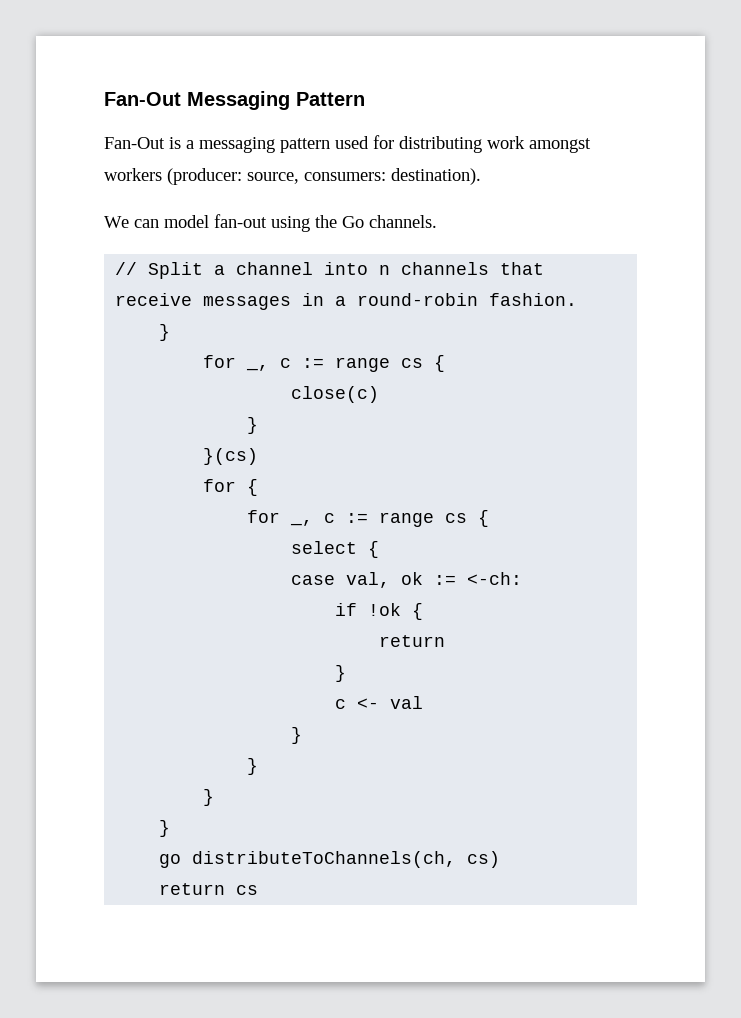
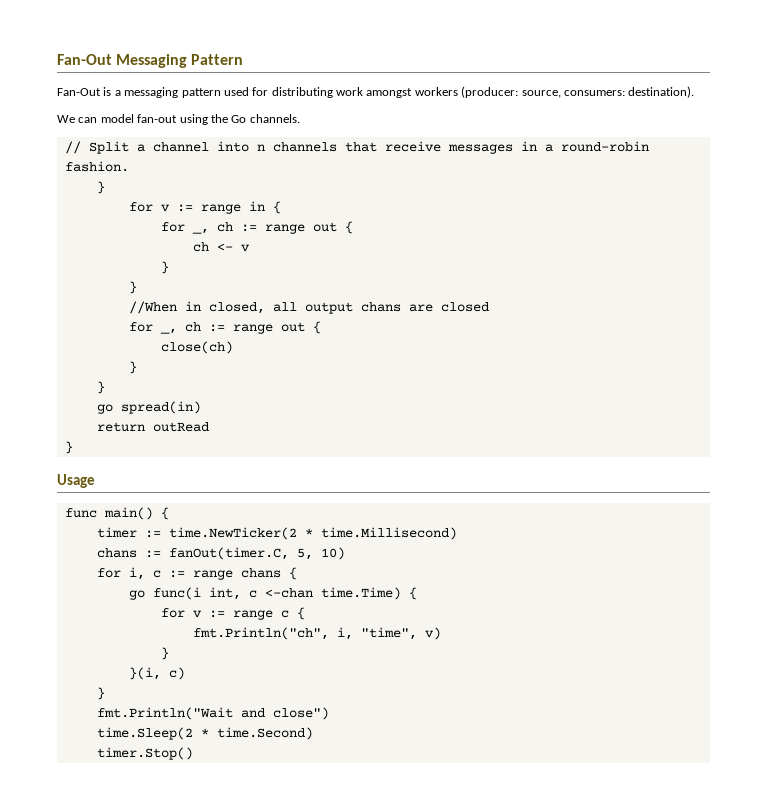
[246,355,446,372] [291,386,380,403] [247,417,259,434] [203,448,259,465] [203,479,237,492] _, c := range cs { // close(c) // } // }(cs) // for -> [160,201,265,214] v := range in
[324,510,490,527] [291,541,380,558] [291,572,523,588] [335,603,424,620] [379,635,446,647] [335,665,347,682] [335,696,424,709] [291,727,303,744] [247,758,259,775] c := range cs { // select { // case val, ok := <-ch: // if !ok { // return // } // c <- val // } // } -> [216,221,353,234] [192,242,250,252] [160,261,169,274] [128,281,137,294] [128,301,489,314] [128,321,321,334] [160,341,233,354] ch := range out { // ch <- v // } // } // //When in closed, all output chans are closed // for _, ch := range out { // close(ch)
[192,851,501,868] [159,883,259,895] distributeToChannels(ch, cs) // return cs -> [120,401,201,414] [96,422,209,432] [64,441,73,454] [57,474,95,488] [64,507,169,520] [96,527,457,540] [96,547,345,560] [96,567,297,580] [128,587,417,600] [160,607,305,620] [192,627,441,640] [160,647,169,660] [128,667,185,680] [96,687,105,700] [96,707,329,720] [96,727,313,740] [96,747,193,760] spread(in) // return outRead // } // Usage // func main() { // timer := time.NewTicker(2 * time.Millisecond) // chans := fanOut(timer.C, 5, 10) // for i, c := range chans { // go func(i int, c <-chan time.Time) { // for v := range c { // fmt.Println("ch", i, "time", v) // } // }(i, c) // } // fmt.Println("Wait and close") // time.Sleep(2 * time.Second) // timer.Stop()

